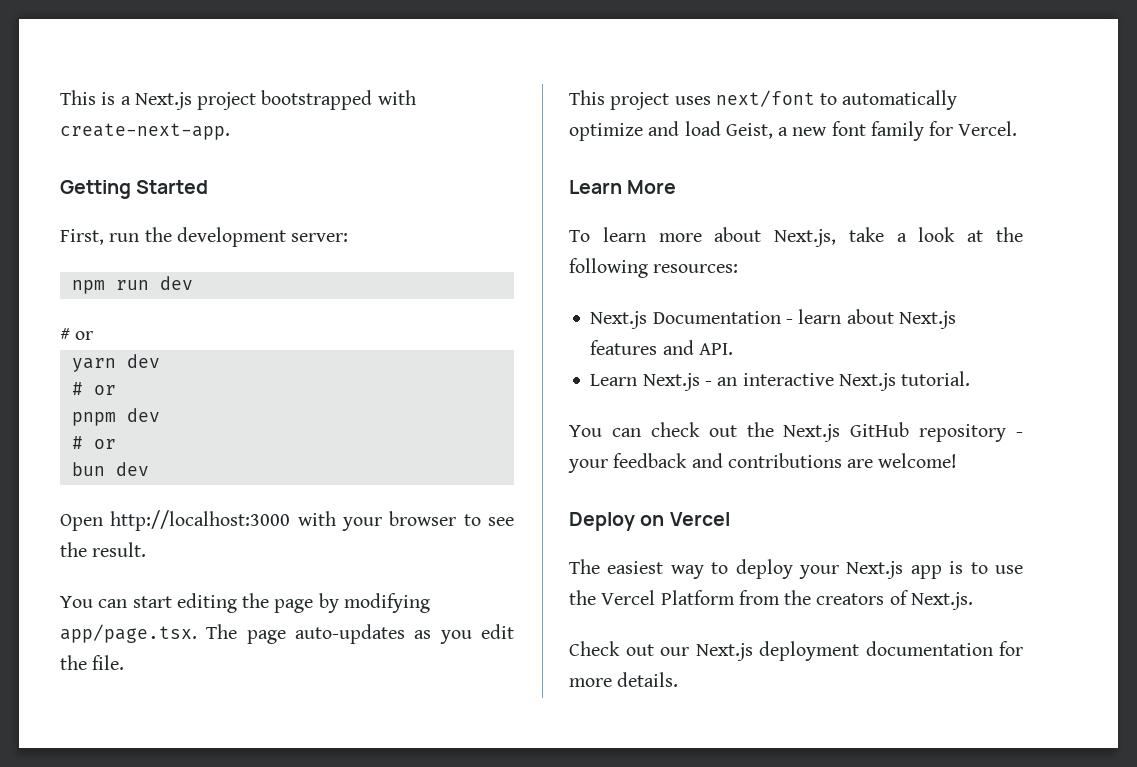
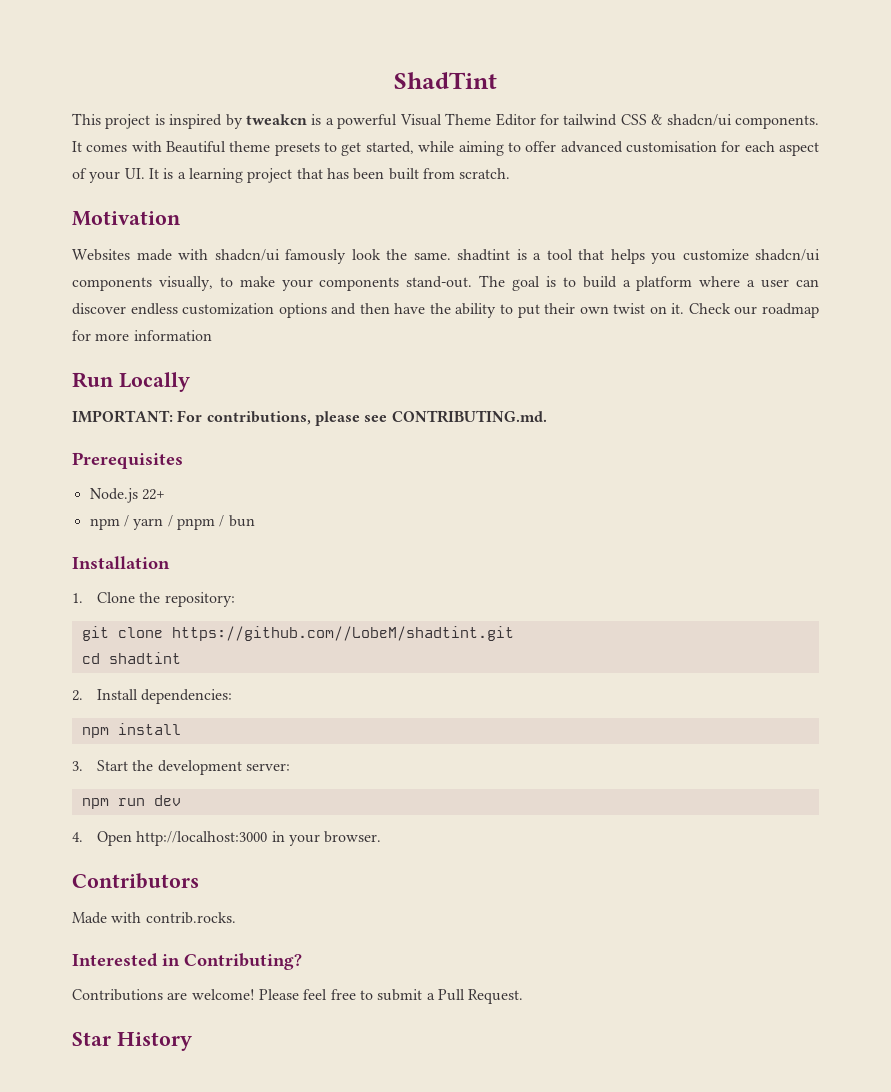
[60,90,416,110] [60,123,230,140] [60,180,209,199] [60,229,140,245] This is a Next.js project bootstrapped with create-next-app. // Getting Started // First, run -> [394,72,497,89] [72,113,819,129] [72,141,820,156] [72,168,511,183] [72,211,181,226] [72,249,820,264] [72,275,819,291] [72,303,819,318] [72,330,212,341] [72,372,190,392] [72,410,547,426] [72,452,183,469] [89,488,165,503] [89,515,255,530] [72,556,170,569] [72,592,235,607] [81,626,514,641] [81,652,181,664] [72,689,233,704] [81,723,181,738] [72,760,128,771] ShadTint // This project is inspired by tweakcn is a powerful Visual Theme Editor for tailwind CSS & shadcn/ui components. It comes with Beautiful theme presets to get started, while aiming to offer advanced customisation for each aspect of your UI. It is a learning project that has been built from scratch. // Motivation // Websites made with shadcn/ui famously look the same. shadtint is a tool that helps you customize shadcn/ui components visually, to make your components stand-out. The goal is to build a platform where a user can discover endless customization options and then have the ability to put their own twist on it. Check our roadmap for more information // Run Locally // IMPORTANT: For contributions, please see CONTRIBUTING.md. // Prerequisites // Node.js 22+ // npm / yarn / pnpm / bun // Installation // 1. Clone the repository: // git clone https://github.com//LobeM/shadtint.git // cd shadtint // 2. Install dependencies: // npm install // 3. Start
[60,328,94,340] [71,354,160,372] [71,382,116,395] [71,408,160,426] [71,436,116,449] [71,462,149,476] [60,510,514,531] [60,542,147,557] [60,593,430,613] [60,624,514,644] [60,655,125,670] [569,90,958,110] [569,121,1018,141] [569,180,677,194] [569,227,1023,247] [569,258,739,278] [590,309,956,329] [590,340,733,355] [590,371,971,391] [569,422,1023,442] [568,453,958,473] [569,512,730,531] [569,559,1023,579] [569,590,973,610] [569,641,1023,661] [569,672,679,687] # or // yarn dev // # or // pnpm dev // # or // bun dev // Open http://localhost:3000 with your browser to see the result. // You can start editing the page by modifying app/page.tsx. The page auto-updates as you edit the file. // This project uses next/font to automatically optimize and load Geist, a new font family for Vercel. // Learn More // To learn more about Next.js, take a look at the following resources: // Next.js Documentation - learn about Next.js features and API. // Learn Next.js - an interactive Next.js tutorial. // You can check out the Next.js GitHub repository - your feedback and contributions are welcome! // Deploy on Vercel // The easiest way to deploy your Next.js app is to use the Vercel Platform from the creators of Next.js. // Check out our Next.js deployment documentation for more details. -> [72,831,382,846] [72,873,199,889] [72,912,236,924] [72,953,302,970] [72,989,524,1004] [72,1032,192,1051] 4. Open http://localhost:3000 in your browser. // Contributors // Made with contrib.rocks. // Interested in Contributing? // Contributions are welcome! Please feel free to submit a Pull Request. // Star History

